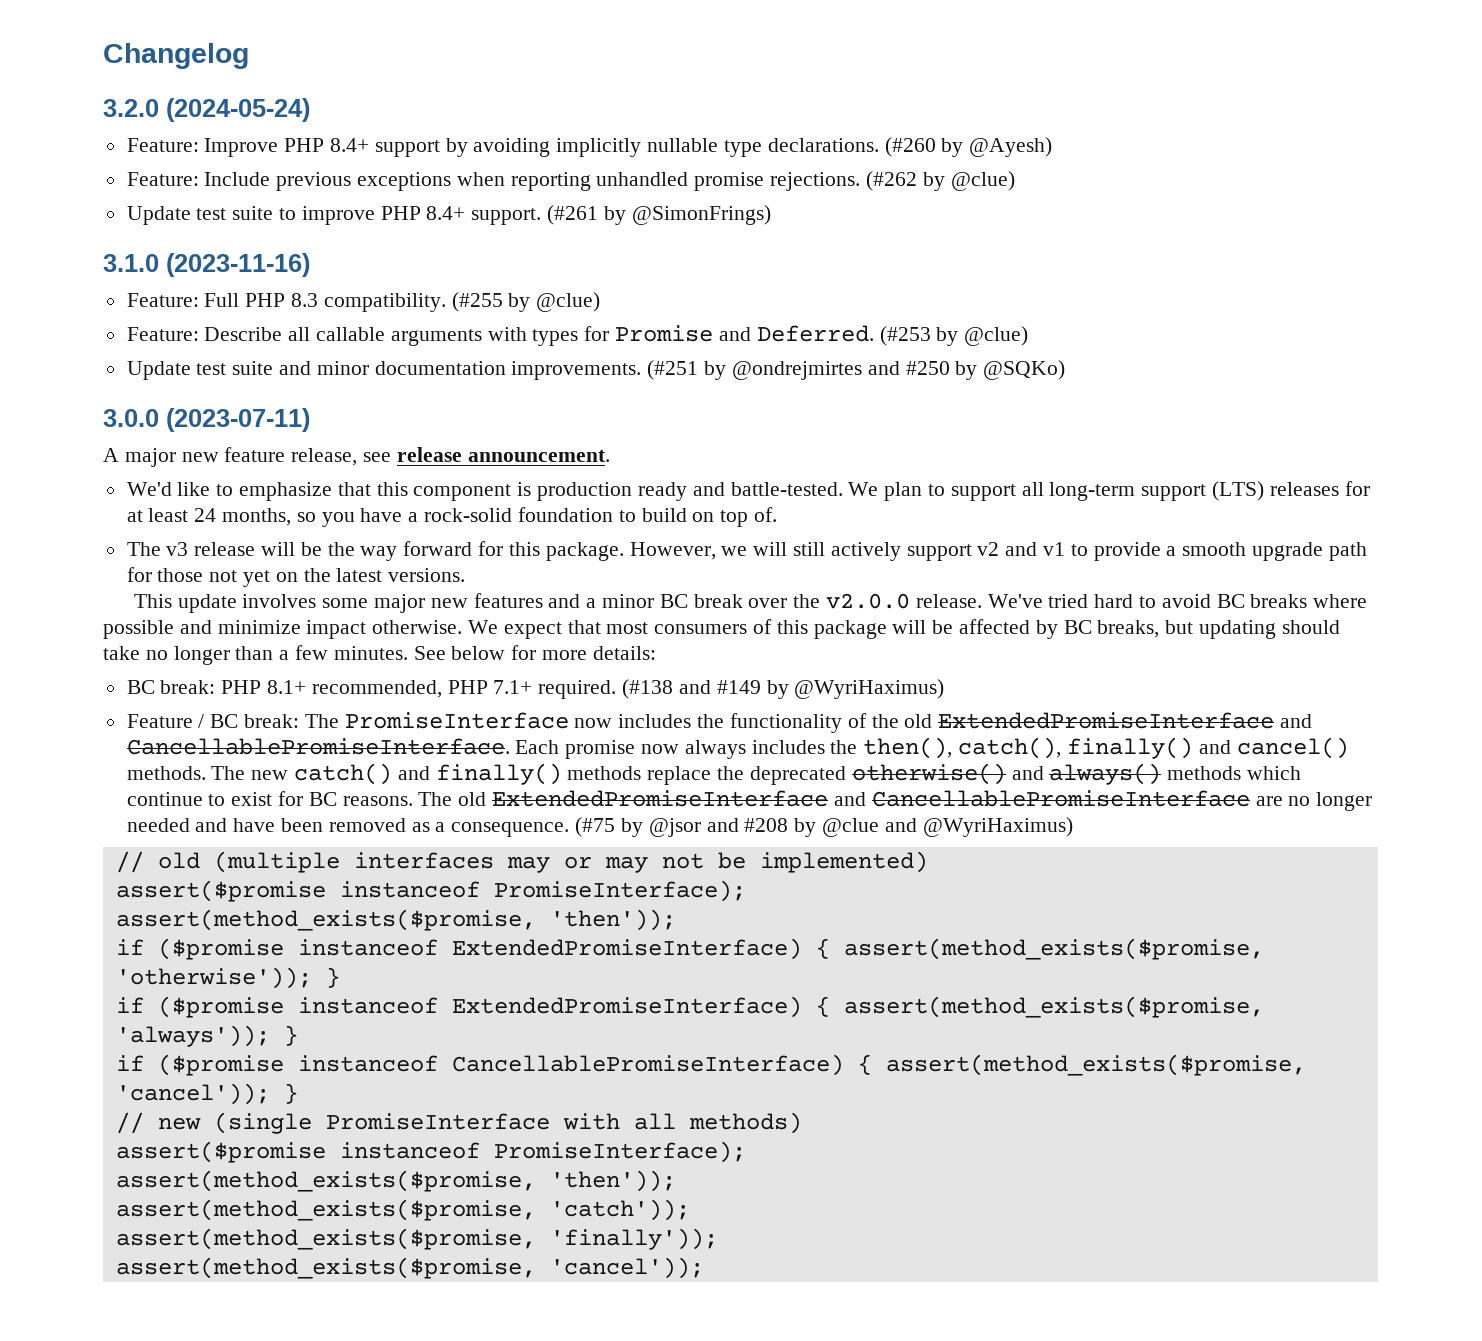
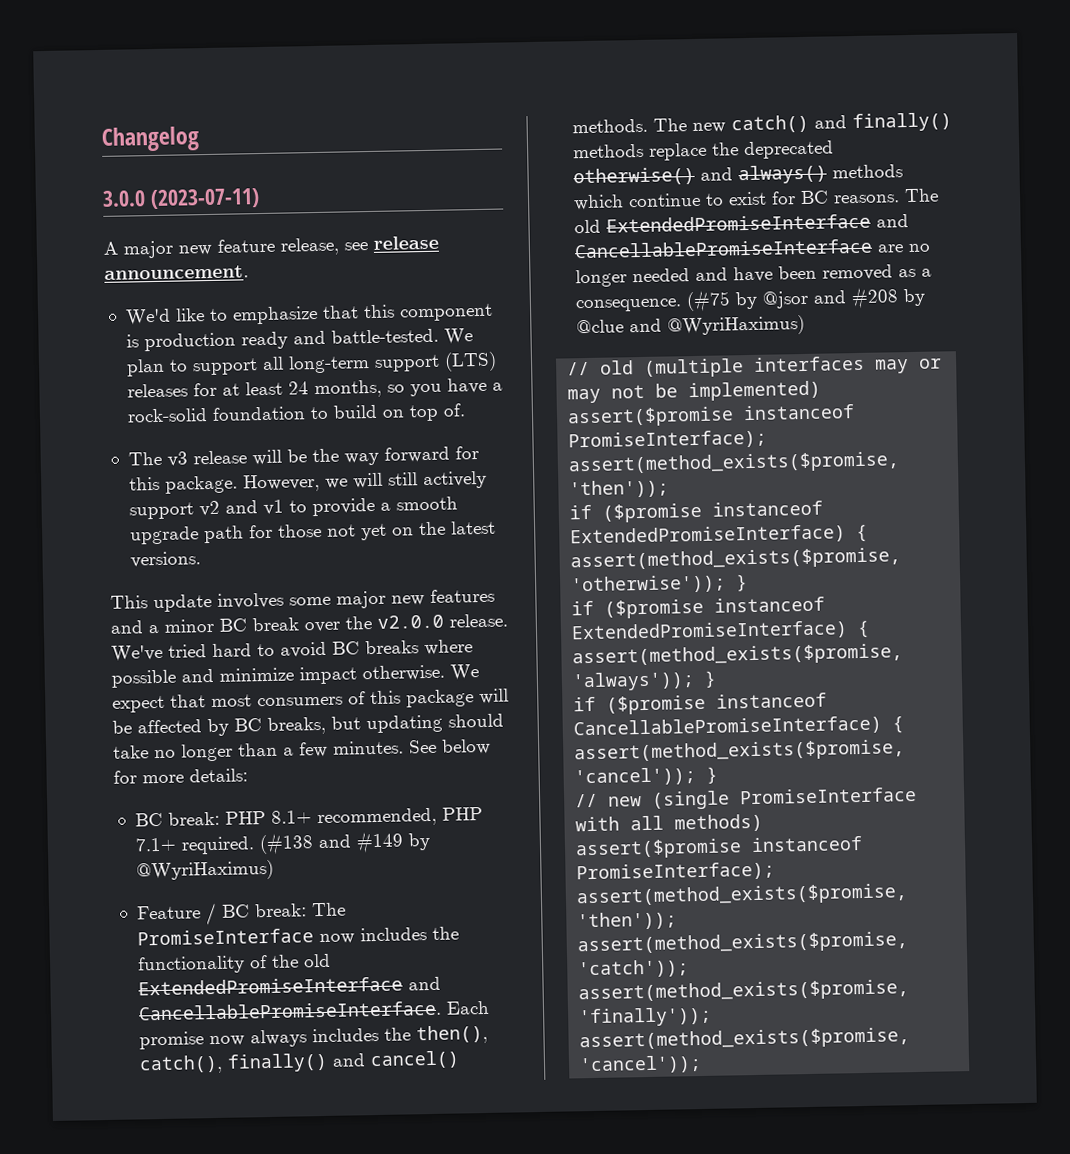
[103,98,310,122] [126,137,1053,157] [126,171,1015,191] [126,205,771,225] [103,253,310,277] [126,292,601,312] [126,325,1029,346] [126,360,1066,380] // 3.2.0 (2024-05-24) // Feature: Improve PHP 8.4+ support by avoiding implicitly nullable type declarations. (#260 by @Ayesh) // Feature: Include previous exceptions when reporting unhandled promise rejections. (#262 by @clue) // Update test suite to improve PHP 8.4+ support. (#261 by @SimonFrings) // 3.1.0 (2023-11-16) // Feature: Full PHP 8.3 compatibility. (#255 by @clue) // Feature: Describe all callable arguments with types for Promise and Deferred. (#253 by @clue) // Update test suite and minor documentation improvements. (#251 by @ondrejmirtes and #250 by @SQKo) -> (200, 139) none

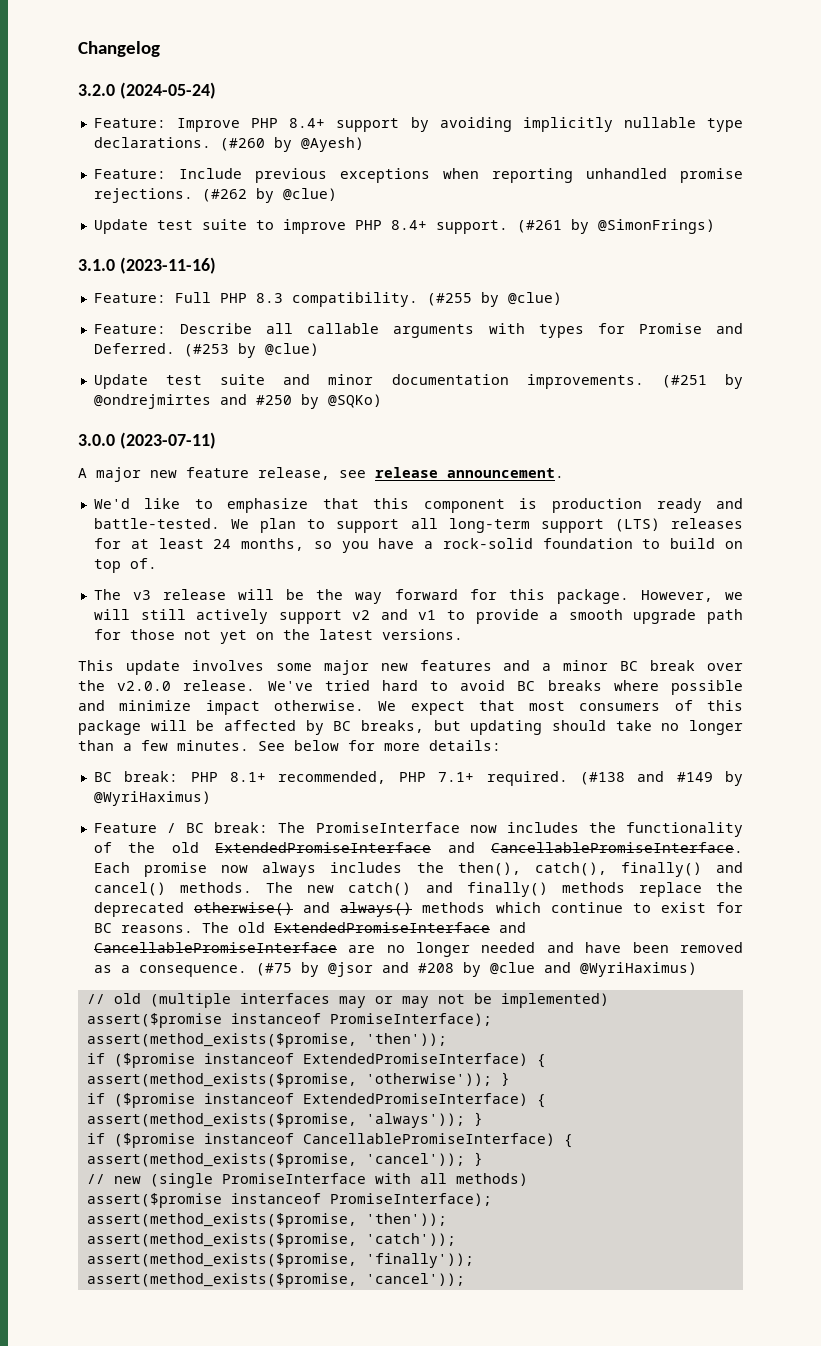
(200, 139) none -> [78,82,216,99] [93,117,743,132] [93,137,364,152] [93,168,743,183] [93,188,337,203] [93,219,715,234] [78,257,216,274] [93,292,562,307] [93,323,743,338] [93,343,319,358] [93,374,743,389] [93,394,382,409] // 3.2.0 (2024-05-24) // Feature: Improve PHP 8.4+ support by avoiding implicitly nullable type declarations. (#260 by @Ayesh) // Feature: Include previous exceptions when reporting unhandled promise rejections. (#262 by @clue) // Update test suite to improve PHP 8.4+ support. (#261 by @SimonFrings) // 3.1.0 (2023-11-16) // Feature: Full PHP 8.3 compatibility. (#255 by @clue) // Feature: Describe all callable arguments with types for Promise and Deferred. (#253 by @clue) // Update test suite and minor documentation improvements. (#251 by @ondrejmirtes and #250 by @SQKo)

